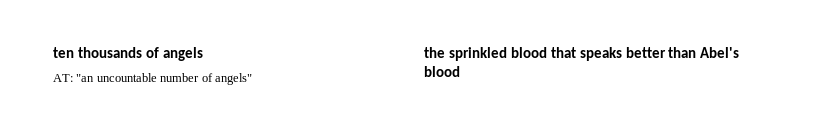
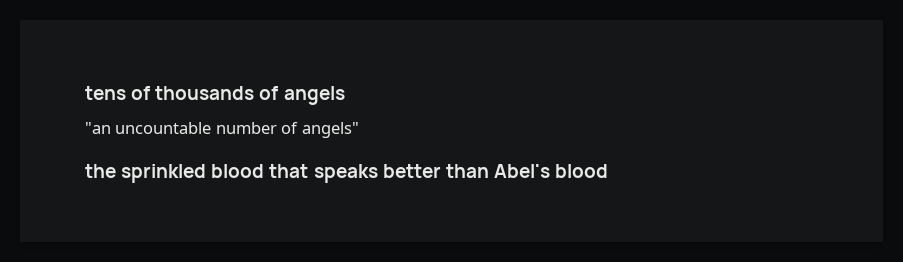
[53,47,74,58] ten -> [85,86,151,100] tens of
[53,74,73,82] AT: -> (345, 95) none

